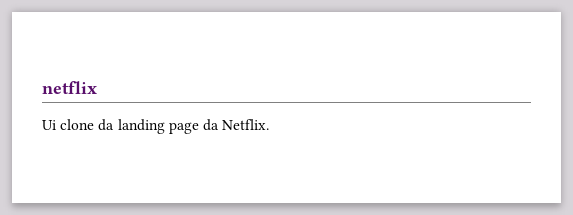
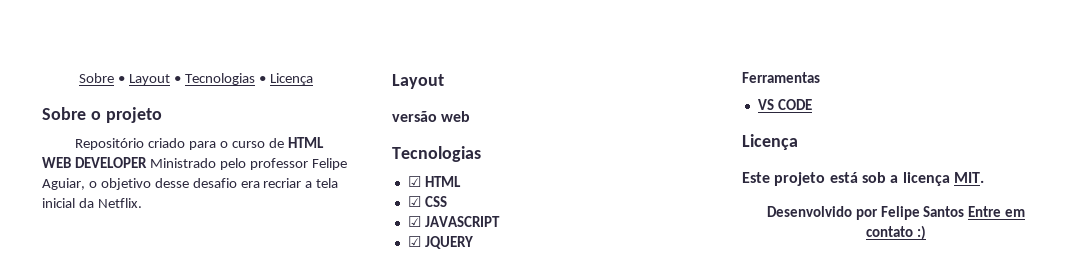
[42,81,97,94] [42,119,270,134] netflix // Ui clone da landing page da Netflix. -> [79,73,313,85] [42,107,162,123] [75,137,324,150] [42,157,347,170] [42,178,339,190] [42,198,142,208] [392,74,444,89] [392,111,471,122] [392,146,481,162] [407,176,461,187] [407,196,447,207] [407,216,500,227] [407,236,473,249] [742,72,820,83] [757,99,812,110] [742,134,798,150] [742,172,984,186] [766,206,1026,220] [866,225,926,240] Sobre • Layout • Tecnologias • Licença // Sobre o projeto // Repositório criado para o curso de HTML WEB DEVELOPER Ministrado pelo professor Felipe Aguiar, o objetivo desse desafio era recriar a tela inicial da Netflix. // Layout // versão web // Tecnologias // ☑ HTML // ☑ CSS // ☑ JAVASCRIPT // ☑ JQUERY // Ferramentas // VS CODE // Licença // Este projeto está sob a licença MIT. // Desenvolvido por Felipe Santos Entre em contato :)

